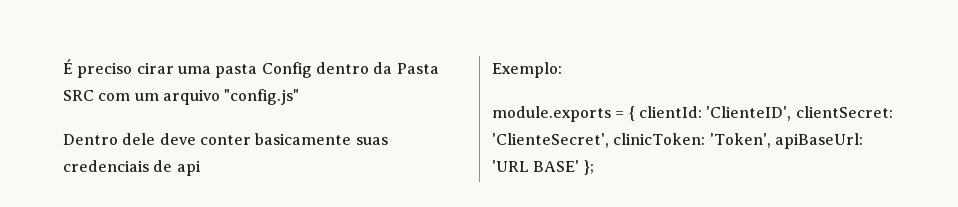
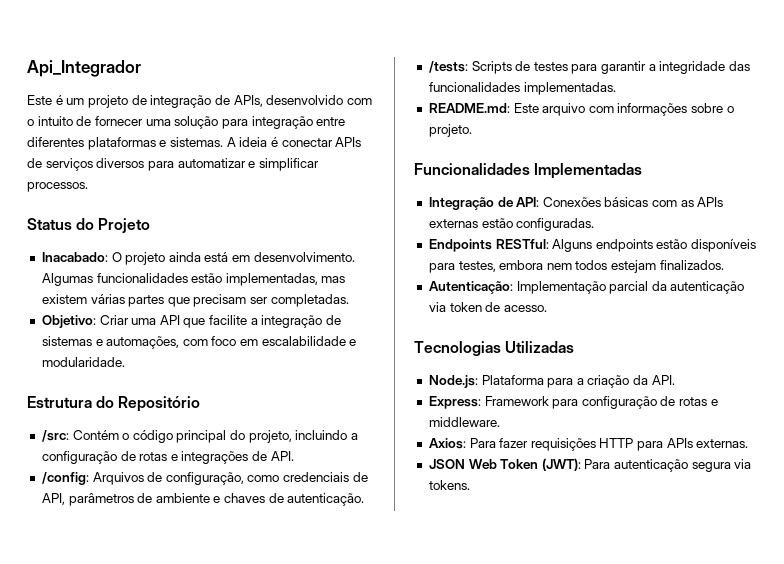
[63,59,439,78] [63,89,300,105] [63,133,388,145] [63,160,201,176] [492,62,562,78] [492,106,893,122] [492,133,863,149] [492,160,594,175] É preciso cirar uma pasta Config dentro da Pasta SRC com um arquivo "config.js" // Dentro dele deve conter basicamente suas credenciais de api // Exemplo: // module.exports = { clientId: 'ClienteID', clientSecret: 'ClienteSecret', clinicToken: 'Token', apiBaseUrl: 'URL BASE' }; -> [27,60,141,77] [27,95,372,108] [27,116,346,129] [27,137,362,150] [27,158,319,171] [27,182,88,192] [27,218,151,233] [41,252,355,265] [41,273,346,286] [41,294,349,307] [41,315,342,328] [41,336,357,349] [41,357,125,367] [27,396,201,412] [41,430,359,443] [41,451,294,464] [41,472,368,485] [41,493,365,506] [428,61,751,74] [428,82,616,95] [428,103,734,116] [428,124,472,137] [414,163,643,179] [428,197,724,210] [428,218,595,231] [428,239,757,252] [428,260,724,273] [428,281,745,294] [428,302,547,312] [414,341,575,356] [428,375,675,388] [428,396,718,409] [428,417,500,427] [428,438,749,451] [428,458,752,472] [428,480,470,490] Api_Integrador // Este é um projeto de integração de APIs, desenvolvido com o intuito de fornecer uma solução para integração entre diferentes plataformas e sistemas. A ideia é conectar APIs de serviços diversos para automatizar e simplificar processos. // Status do Projeto // Inacabado: O projeto ainda está em desenvolvimento. Algumas funcionalidades estão implementadas, mas existem várias partes que precisam ser completadas. // Objetivo: Criar uma API que facilite a integração de sistemas e automações, com foco em escalabilidade e modularidade. // Estrutura do Repositório // /src: Contém o código principal do projeto, incluindo a configuração de rotas e integrações de API. // /config: Arquivos de configuração, como credenciais de API, parâmetros de ambiente e chaves de autenticação. // /tests: Scripts de testes para garantir a integridade das funcionalidades implementadas. // README.md: Este arquivo com informações sobre o projeto. // Funcionalidades Implementadas // Integração de API: Conexões básicas com as APIs externas estão configuradas. // Endpoints RESTful: Alguns endpoints estão disponíveis para testes, embora nem todos estejam finalizados. // Autenticação: Implementação parcial da autenticação via token de acesso. // Tecnologias Utilizadas // Node.js: Plataforma para a criação da API. // Express: Framework para configuração de rotas e middleware. // Axios: Para fazer requisições HTTP para APIs externas. // JSON Web Token (JWT): Para autenticação segura via tokens.

